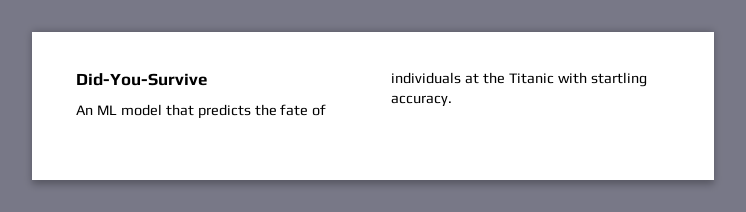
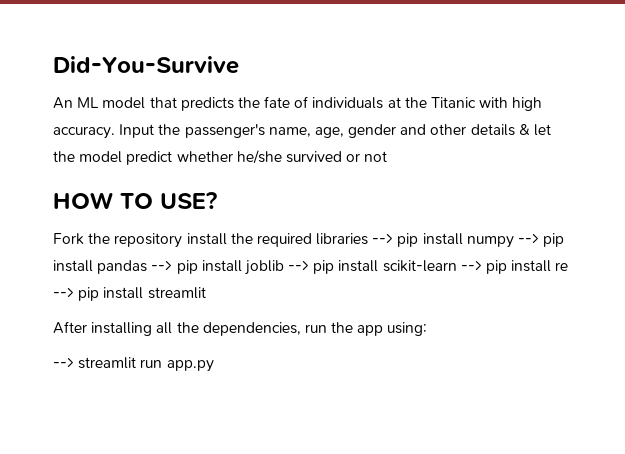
[590,72,647,87] [391,95,452,107] startling accuracy. -> [512,97,543,111] [53,124,552,139] [53,150,388,165] [53,192,217,209] [53,233,565,248] [53,260,569,275] [53,287,206,301] [53,321,428,336] [53,357,214,372] high accuracy. Input the passenger's name, age, gender and other details & let the model predict whether he/she survived or not // HOW TO USE? // Fork the repository install the required libraries --> pip install numpy --> pip install pandas --> pip install joblib --> pip install scikit-learn --> pip install re --> pip install streamlit // After installing all the dependencies, run the app using: // --> streamlit run app.py

